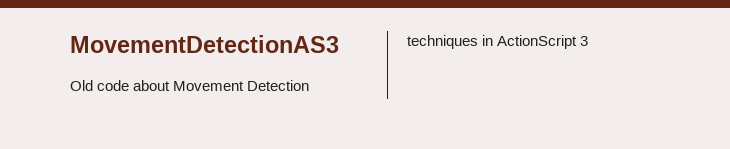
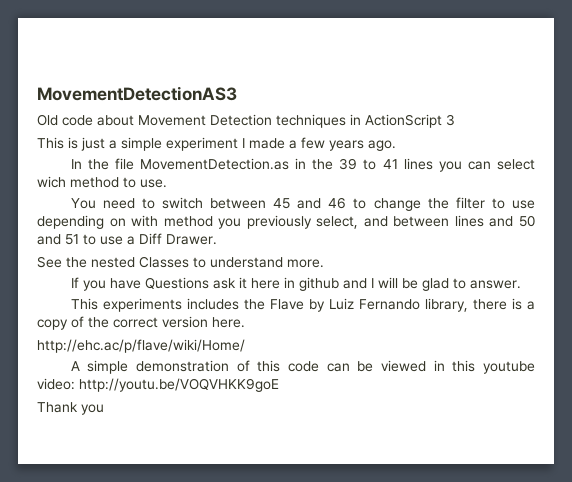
(589, 41) none -> [37,137,396,151] [70,158,535,172] [37,176,167,188] [70,197,536,211] [37,215,535,229] [37,233,217,245] [37,256,324,268] [70,277,521,291] [70,298,535,312] [37,316,245,330] [37,339,245,353] [70,360,535,374] [37,378,279,392] [37,402,104,415] // This is just a simple experiment I made a few years ago. // In the file MovementDetection.as in the 39 to 41 lines you can select wich method to use. // You need to switch between 45 and 46 to change the filter to use depending on with method you previously select, and between lines and 50 and 51 to use a Diff Drawer. // See the nested Classes to understand more. // If you have Questions ask it here in github and I will be glad to answer. // This experiments includes the Flave by Luiz Fernando library, there is a copy of the correct version here. // http://ehc.ac/p/flave/wiki/Home/ // A simple demonstration of this code can be viewed in this youtube video: http://youtu.be/VOQVHKK9goE // Thank you

